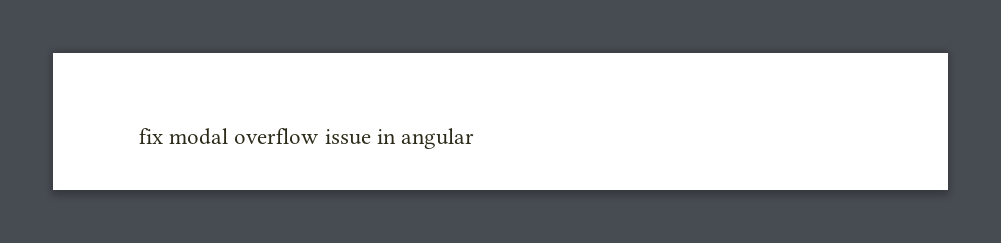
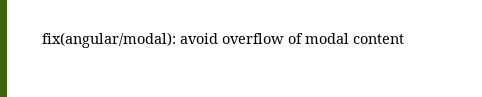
[139,128,475,149] fix modal overflow issue in angular -> [42,32,404,48] fix(angular/modal): avoid overflow of modal content

